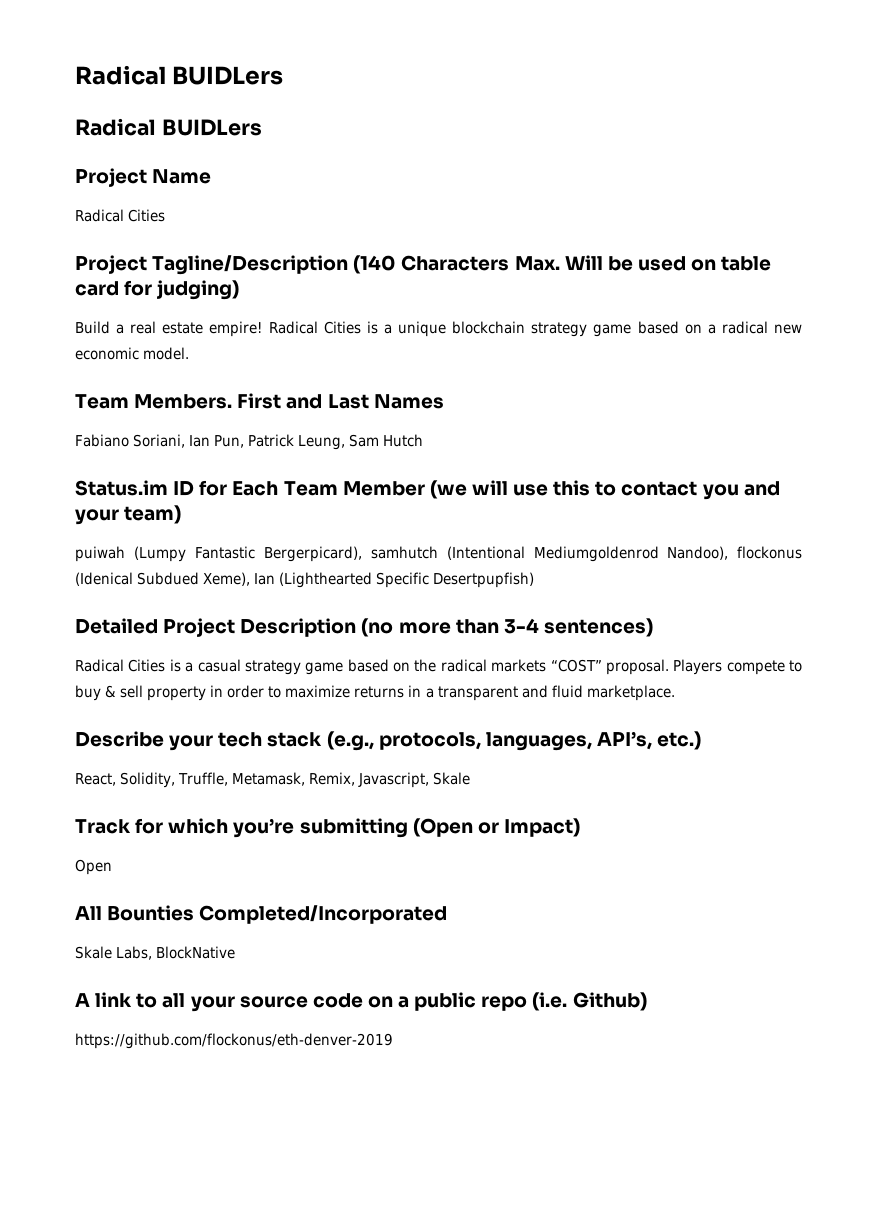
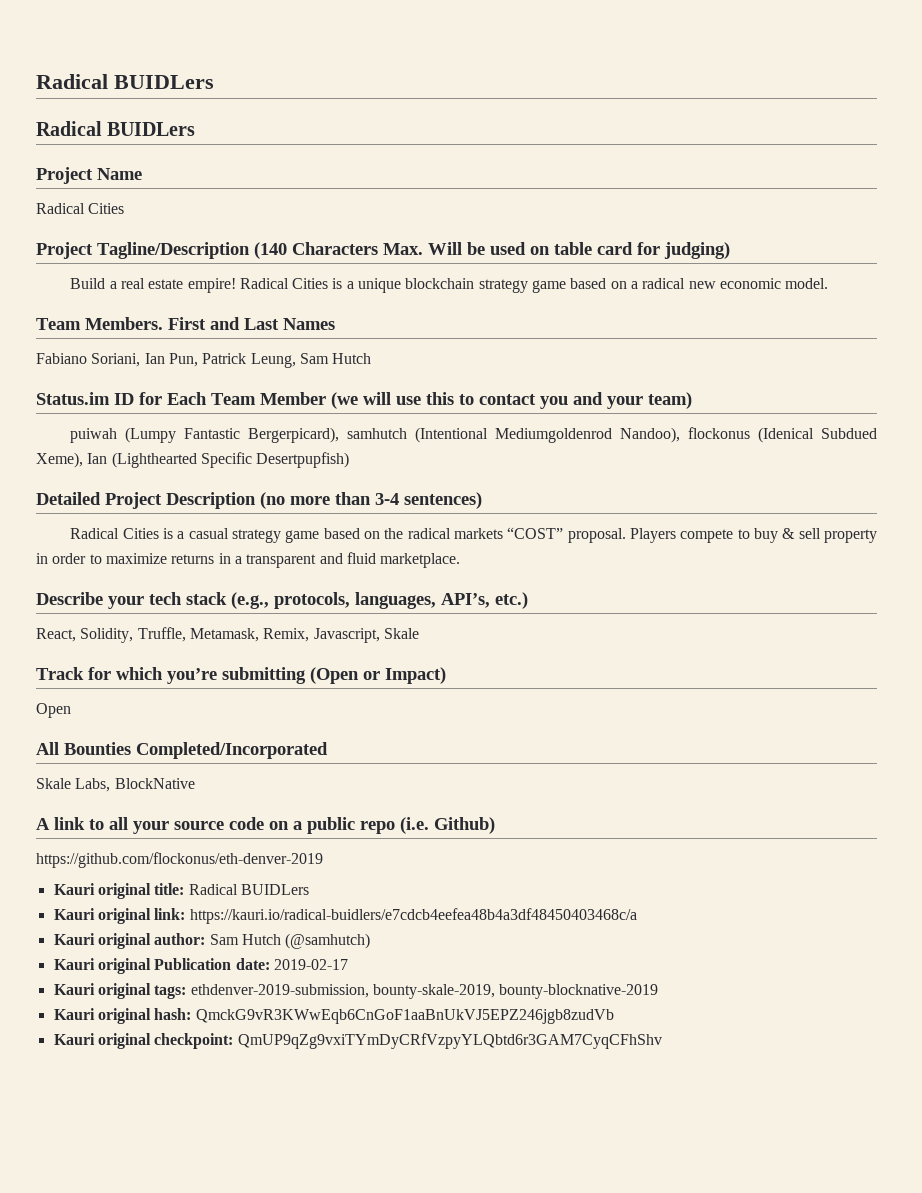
(393, 1041) none -> [53,883,309,899] [53,908,637,924] [53,933,371,949] [53,958,348,974] [53,983,659,999] [53,1008,614,1024] [53,1033,662,1049] // Kauri original title: Radical BUIDLers // Kauri original link: https://kauri.io/radical-buidlers/e7cdcb4eefea48b4a3df48450403468c/a // Kauri original author: Sam Hutch (@samhutch) // Kauri original Publication date: 2019-02-17 // Kauri original tags: ethdenver-2019-submission, bounty-skale-2019, bounty-blocknative-2019 // Kauri original hash: QmckG9vR3KWwEqb6CnGoF1aaBnUkVJ5EPZ246jgb8zudVb // Kauri original checkpoint: QmUP9qZg9vxiTYmDyCRfVzpyYLQbtd6r3GAM7CyqCFhShv

